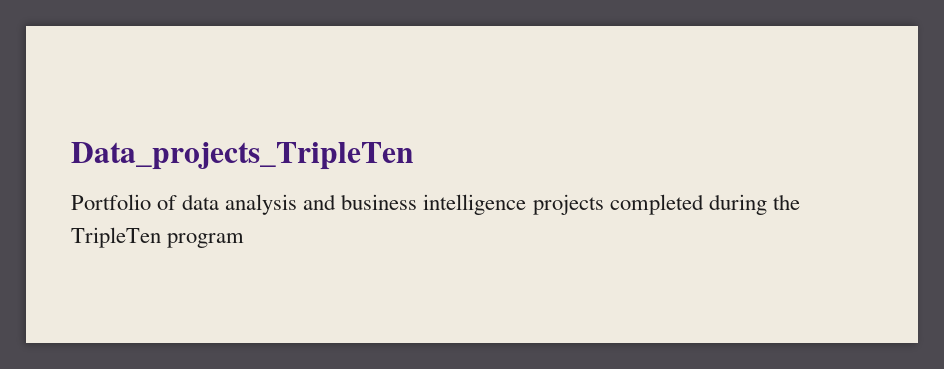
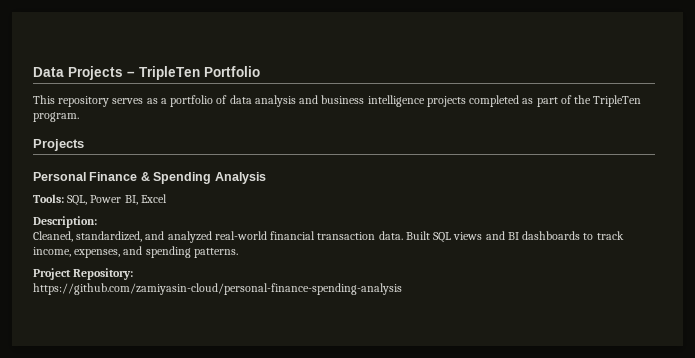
[71,142,414,170] [71,194,151,210] Data_projects_TripleTen // Portfolio -> [33,66,260,80] [33,95,214,107] Data Projects – TripleTen Portfolio // This repository serves as a portfolio
[708,194,800,215] [71,227,245,248] during the TripleTen program -> [522,95,642,107] [33,112,79,122] [33,139,84,151] [33,172,266,184] [33,194,167,206] [33,216,97,228] [33,231,624,243] [33,246,238,258] [33,268,134,280] [33,283,402,295] as part of the TripleTen program. // Projects // Personal Finance & Spending Analysis // Tools: SQL, Power BI, Excel // Description: // Cleaned, standardized, and analyzed real-world financial transaction data. Built SQL views and BI dashboards to track income, expenses, and spending patterns. // Project Repository: // https://github.com/zamiyasin-cloud/personal-finance-spending-analysis

